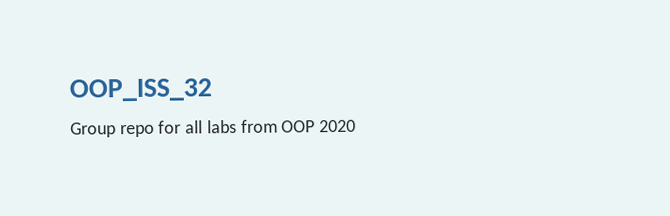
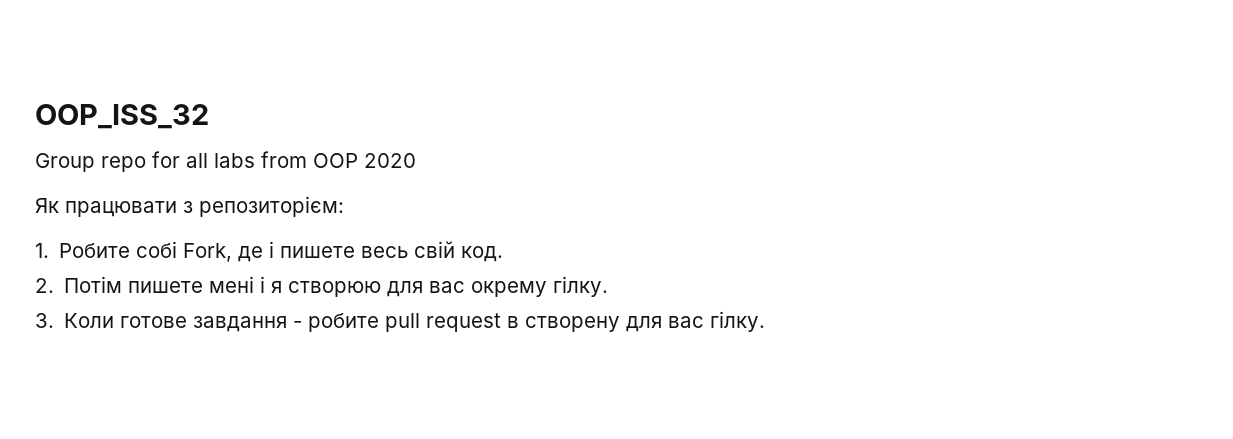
(357, 126) none -> [35,196,344,217] [35,241,504,262] [35,276,609,297] [35,311,766,332] // Як працювати з репозиторієм: // 1. Робите собі Fork, де і пишете весь свій код. // 2. Потім пишете мені і я створюю для вас окрему гілку. // 3. Коли готове завдання - робите pull request в створену для вас гілку.

